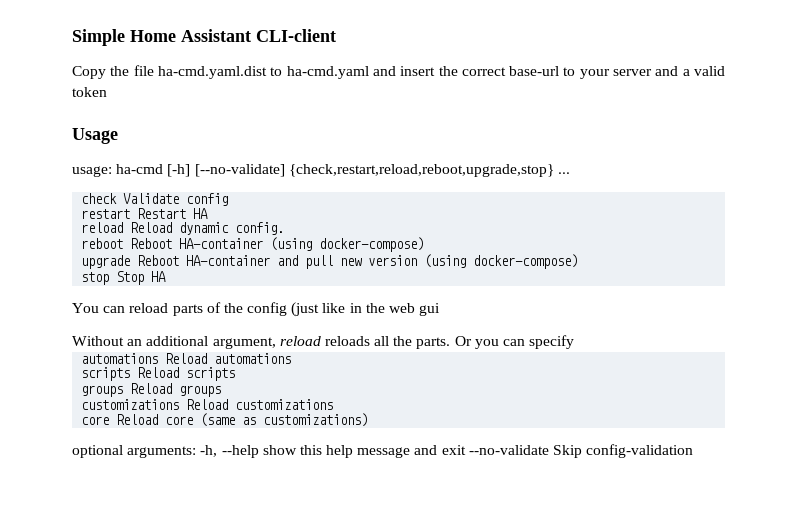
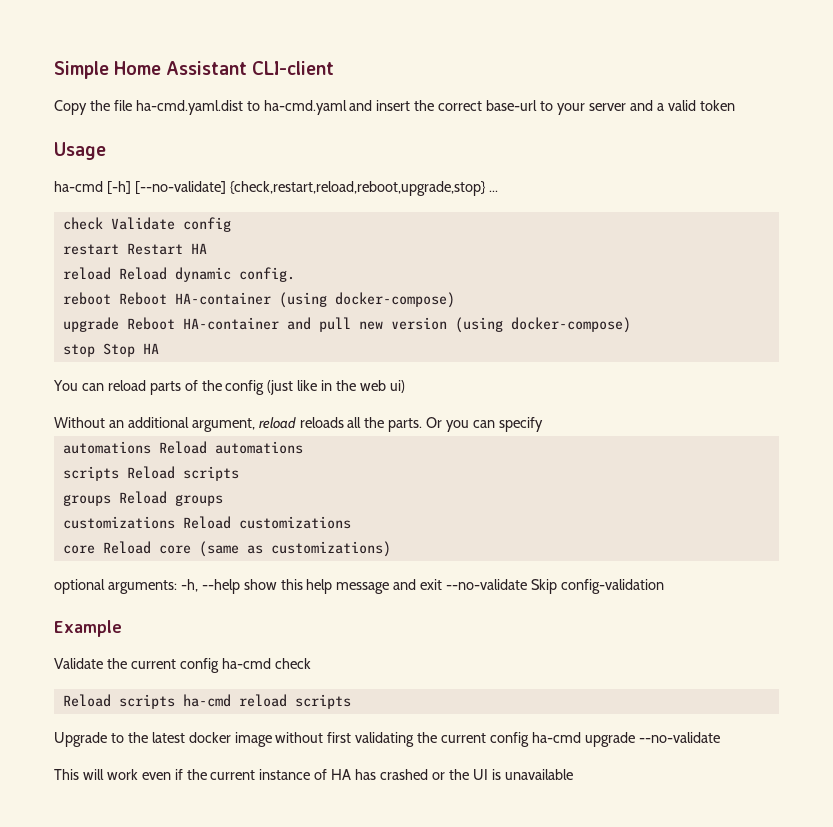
[72,166,112,177] usage: -> (106, 151) none
[419,303,441,316] gui -> [389,380,405,393] ui)
(694, 451) none -> [54,620,122,637] [54,658,311,673] [62,694,351,709] [54,732,720,747] [54,769,573,780] // Example // Validate the current config ha-cmd check // Reload scripts ha-cmd reload scripts // Upgrade to the latest docker image without first validating the current config ha-cmd upgrade --no-validate // This will work even if the current instance of HA has crashed or the UI is unavailable

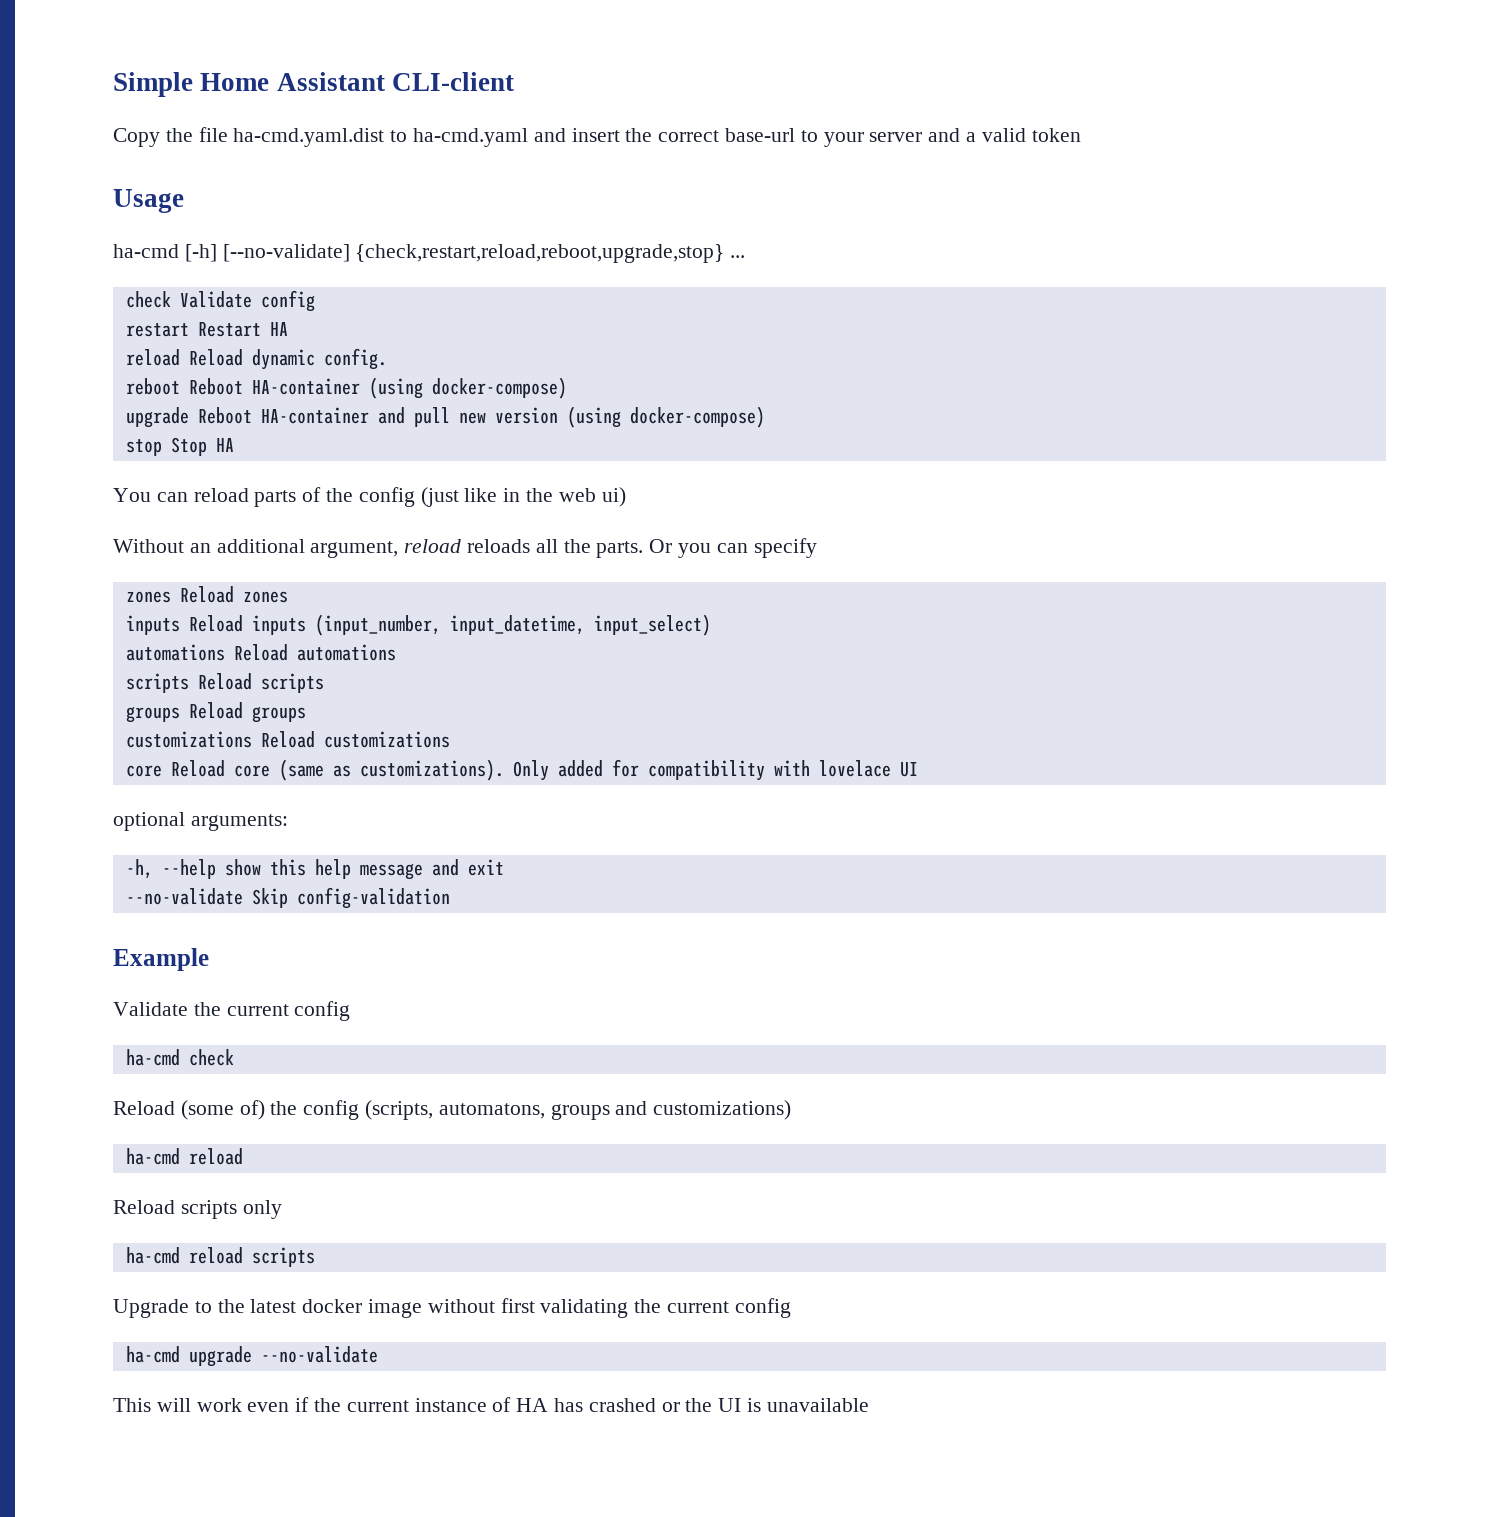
(543, 424) none -> [125,586,288,603] [125,614,711,636] // zones Reload zones // inputs Reload inputs (input_number, input_datetime, input_select)
[270,541,391,557] customizations) -> [359,759,918,781] customizations). Only added for compatibility with lovelace UI
(177, 587) none -> (288, 822) //
(443, 584) none -> (504, 867) //
(219, 665) none -> (351, 1011) //
[62,694,175,709] // Reload scripts -> [113,1100,792,1120] [125,1148,243,1165] [113,1200,282,1219] // Reload (some of) the config (scripts, automatons, groups and customizations) // ha-cmd reload // Reload scripts only //
(530, 739) none -> (791, 1308) //

